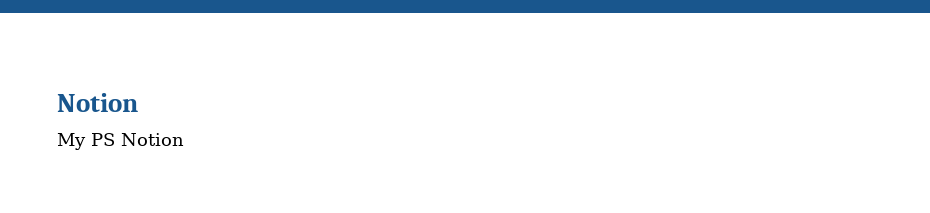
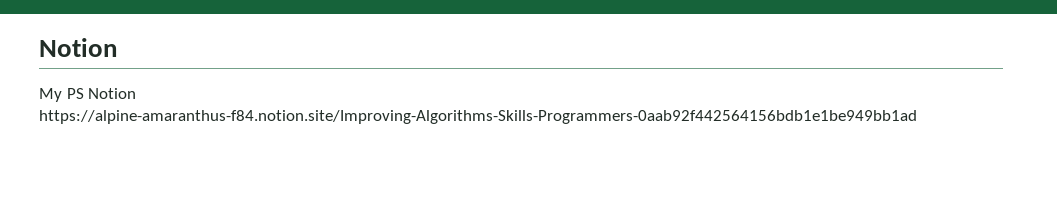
(184, 139) none -> [39,110,917,124] https://alpine-amaranthus-f84.notion.site/Improving-Algorithms-Skills-Programmers-0aab92f442564156bdb1e1be949bb1ad

